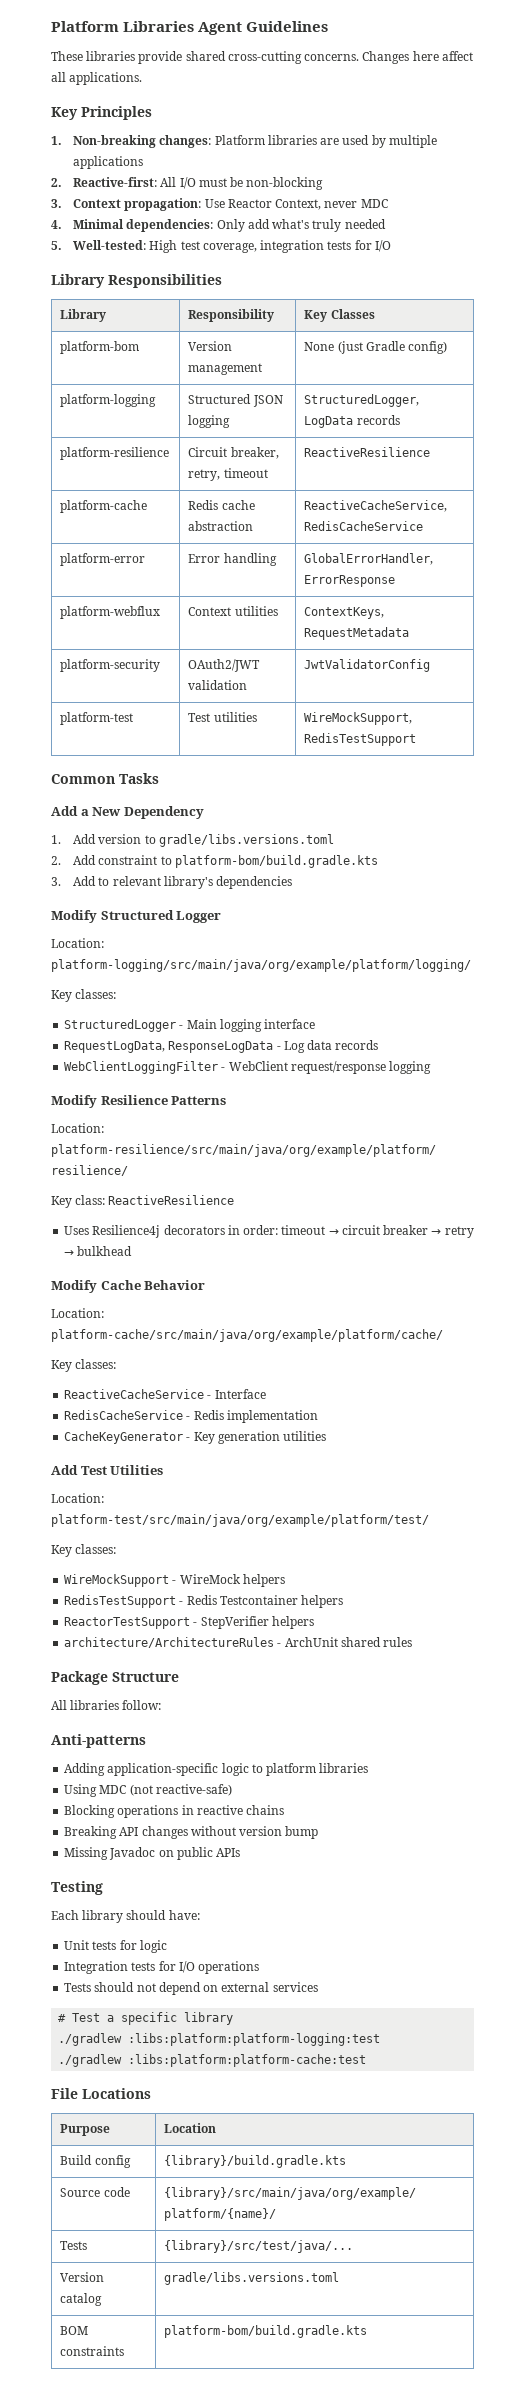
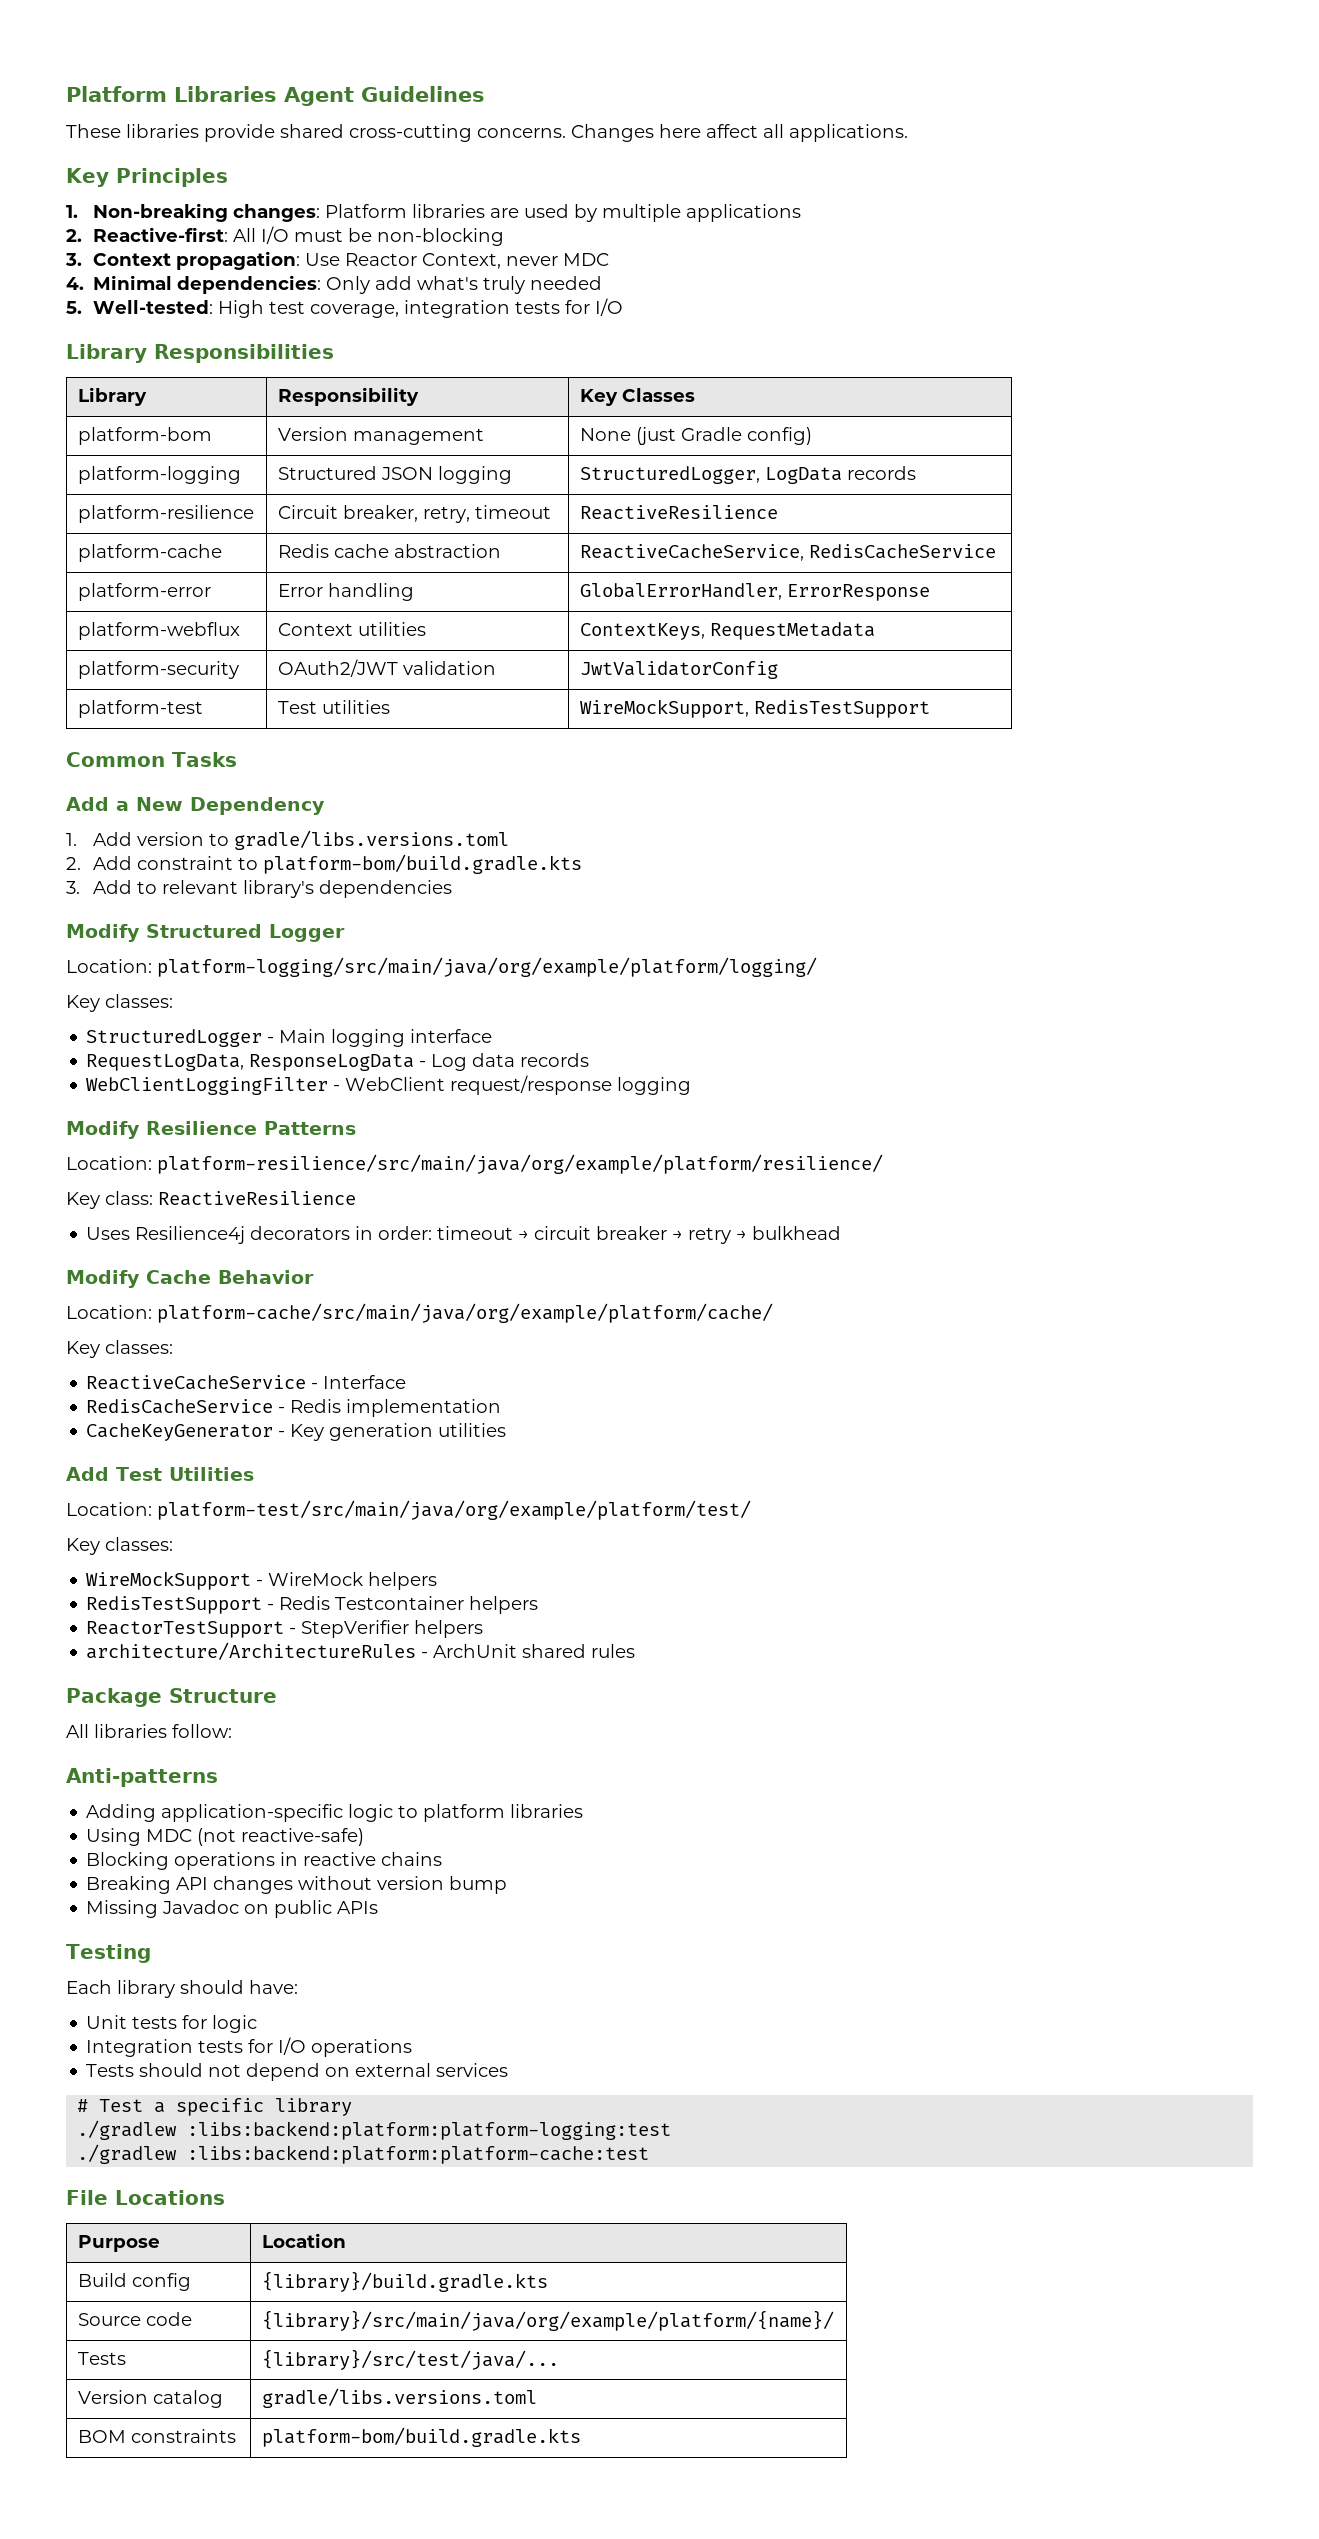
[128,2033,381,2046] [58,2054,367,2067] :libs:platform:platform-logging:test // ./gradlew :libs:platform:platform-cache:test -> [187,2121,672,2140] [77,2144,650,2164] :libs:backend:platform:platform-logging:test // ./gradlew :libs:backend:platform:platform-cache:test

